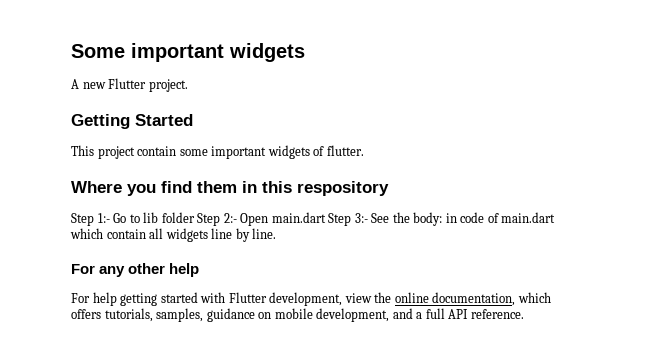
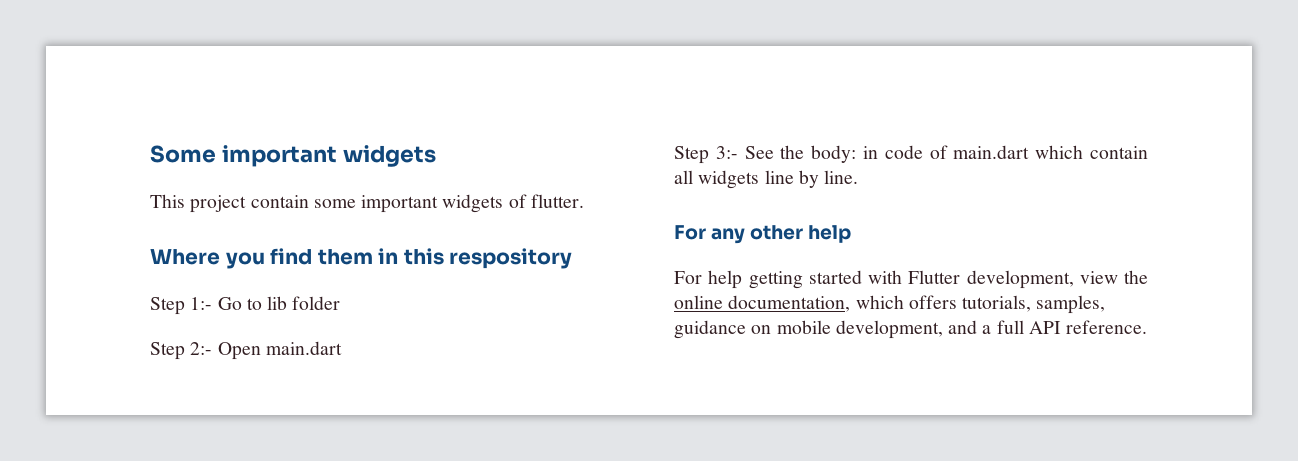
[71,78,188,92] [71,114,193,129] // A new Flutter project. // Getting Started -> (436, 156) none
(195, 217) none -> (341, 303) //
(326, 217) none -> (342, 348) //

